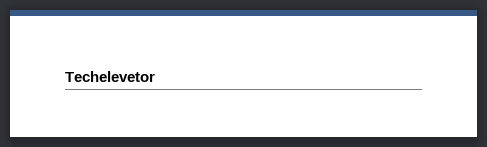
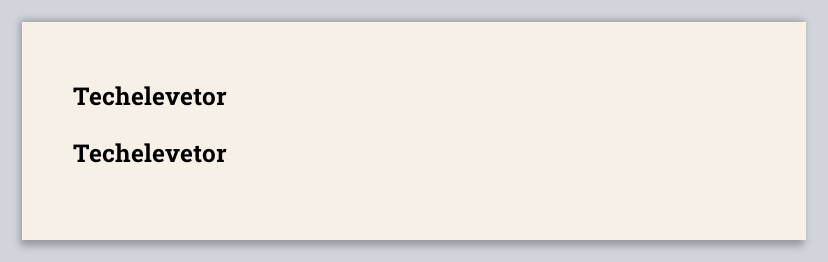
[65,71,155,82] Techelevetor -> [73,86,227,106] [73,143,227,163] Techelevetor // Techelevetor

